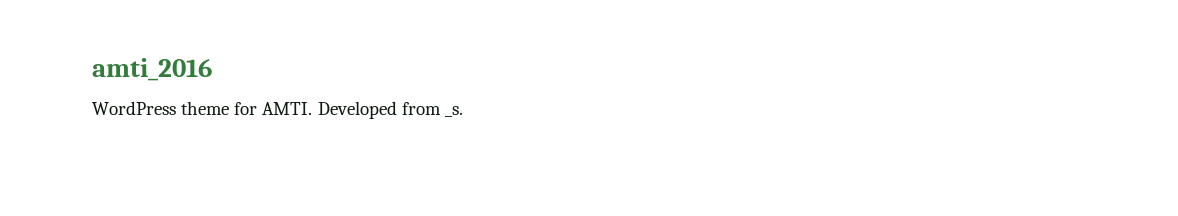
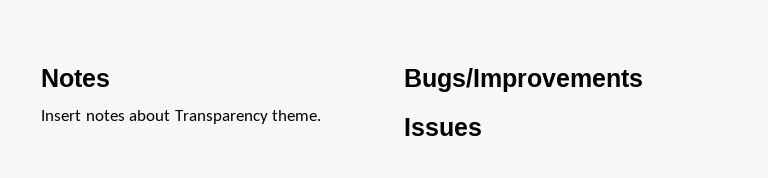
[92,58,213,81] [92,101,463,119] amti_2016 // WordPress theme for AMTI. Developed from _s. -> [41,69,110,87] [41,110,322,124] [404,68,643,92] [404,118,482,136] Notes // Insert notes about Transparency theme. // Bugs/Improvements // Issues

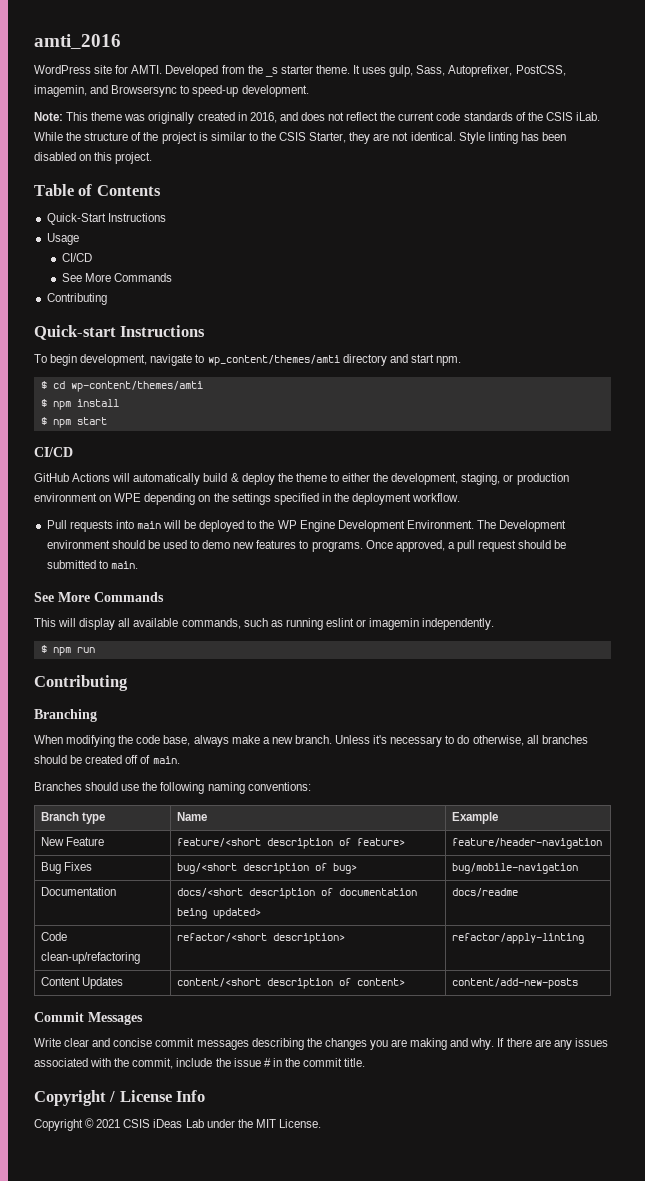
[41,69,110,87] [41,110,322,124] [404,68,643,92] [404,118,482,136] Notes // Insert notes about Transparency theme. // Bugs/Improvements // Issues -> [34,34,121,49] [34,65,566,77] [34,85,309,97] [34,112,600,124] [34,132,566,144] [34,152,153,164] [34,184,161,196] [46,213,166,225] [46,233,79,245] [61,253,92,262] [61,273,172,282] [46,293,107,305] [34,325,206,340] [34,354,461,366] [40,381,203,392] [40,399,119,410] [40,417,107,428] [34,447,73,457] [34,473,569,485] [34,493,461,505] [46,520,567,532] [46,540,567,552] [46,560,138,569] [34,592,164,602] [34,618,495,630] [40,645,95,656] [34,675,128,691] [34,709,97,722] [34,735,588,747] [34,755,180,764] [34,782,311,794] [40,812,106,824] [176,812,207,821] [451,812,498,824] [40,837,105,846] [176,838,405,849] [451,838,602,849] [40,862,93,874] [176,863,357,874] [451,863,578,874] [40,887,116,896] [176,888,417,899] [176,908,261,919] [451,888,518,897] [40,932,67,941] [40,952,140,964] [176,933,345,944] [451,933,584,944] [40,977,124,989] [176,978,405,989] [451,978,578,989] [34,1012,143,1025] [34,1038,608,1050] [34,1058,366,1069] [34,1090,206,1106] [34,1118,321,1131] amti_2016 // WordPress site for AMTI. Developed from the _s starter theme. It uses gulp, Sass, Autoprefixer, PostCSS, imagemin, and Browsersync to speed-up development. // Note: This theme was originally created in 2016, and does not reflect the current code standards of the CSIS iLab. While the structure of the project is similar to the CSIS Starter, they are not identical. Style linting has been disabled on this project. // Table of Contents // Quick-Start Instructions // Usage // CI/CD // See More Commands // Contributing // Quick-start Instructions // To begin development, navigate to wp_content/themes/amti directory and start npm. // $ cd wp-content/themes/amti // $ npm install // $ npm start // CI/CD // GitHub Actions will automatically build & deploy the theme to either the development, staging, or production environment on WPE depending on the settings specified in the deployment workflow. // Pull requests into main will be deployed to the WP Engine Development Environment. The Development environment should be used to demo new features to programs. Once approved, a pull request should be submitted to main. // See More Commands // This will display all available commands, such as running eslint or imagemin independently. // $ npm run // Contributing // Branching // When modifying the code base, always make a new branch. Unless it's necessary to do otherwise, all branches should be created off of main. // Branches should use the following naming conventions: // Branch type | Name | Example // New Feature | feature/<short description of feature> | feature/header-navigation // Bug Fixes | bug/<short description of bug> | bug/mobile-navigation // Documentation | docs/<short description of documentation being updated> | docs/readme // Code clean-up/refactoring | refactor/<short description> | refactor/apply-linting // Content Updates | content/<short description of content> | content/add-new-posts // Commit Messages // Write clear and concise commit messages describing the changes you are making and why. If there are any issues associated with the commit, include the issue # in the commit title. // Copyright / License Info // Copyright © 2021 CSIS iDeas Lab under the MIT License.

